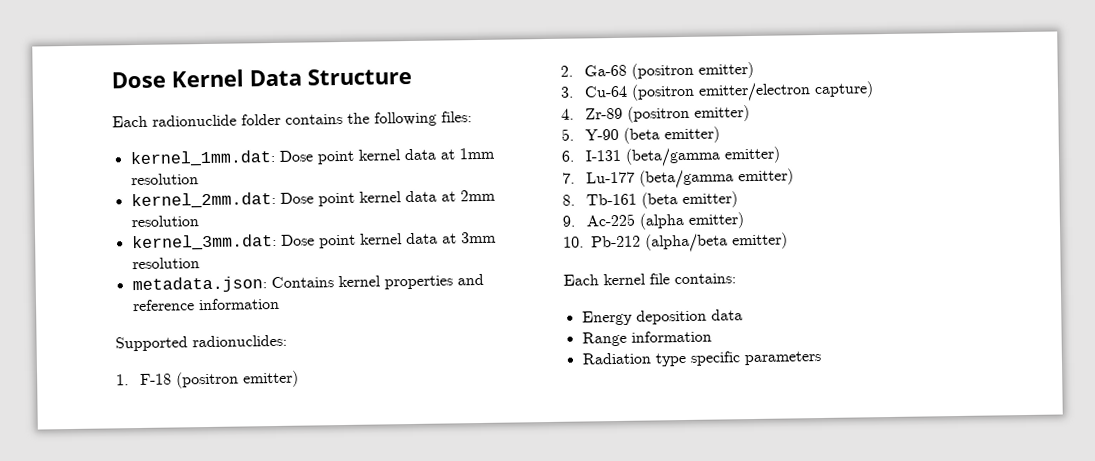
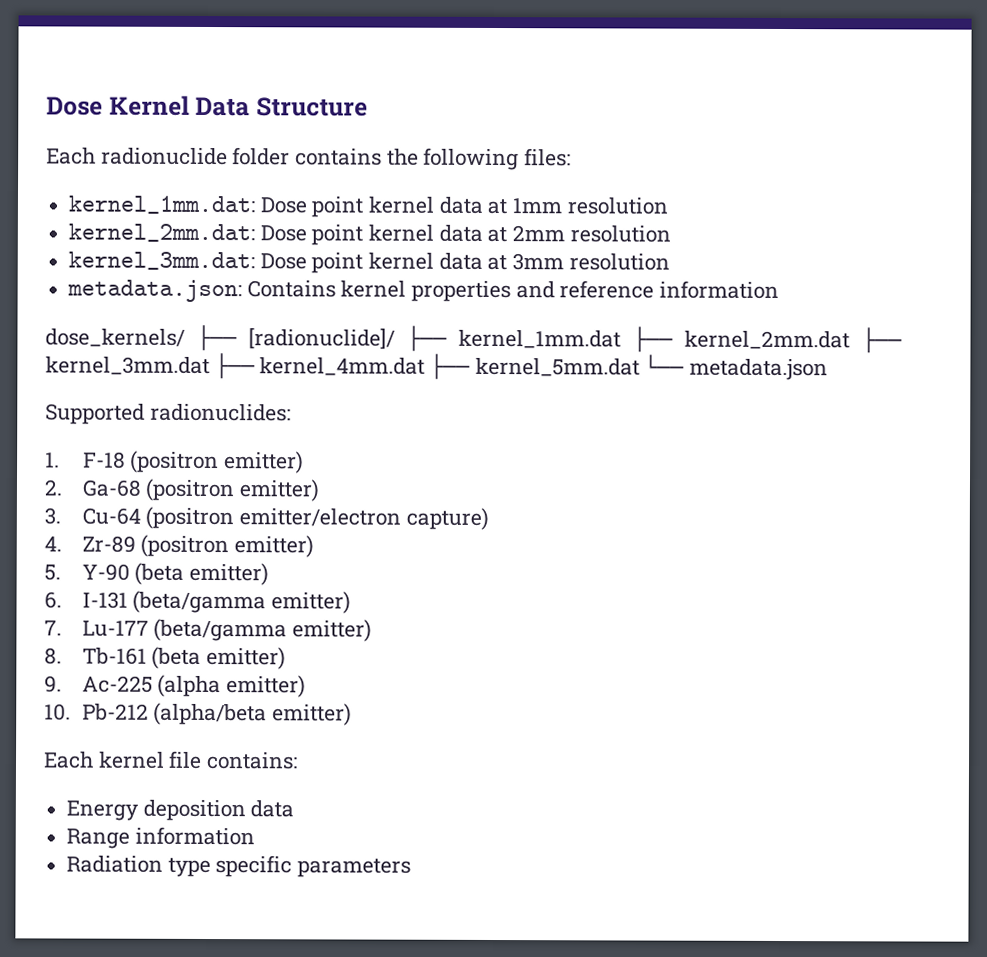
(280, 304) none -> [45,324,902,354] [45,353,829,381] // dose_kernels/ ├── [radionuclide]/ ├── kernel_1mm.dat ├── kernel_2mm.dat ├── kernel_3mm.dat ├── kernel_4mm.dat ├── kernel_5mm.dat └── metadata.json

